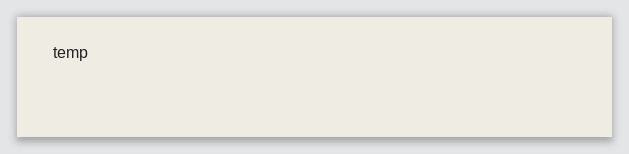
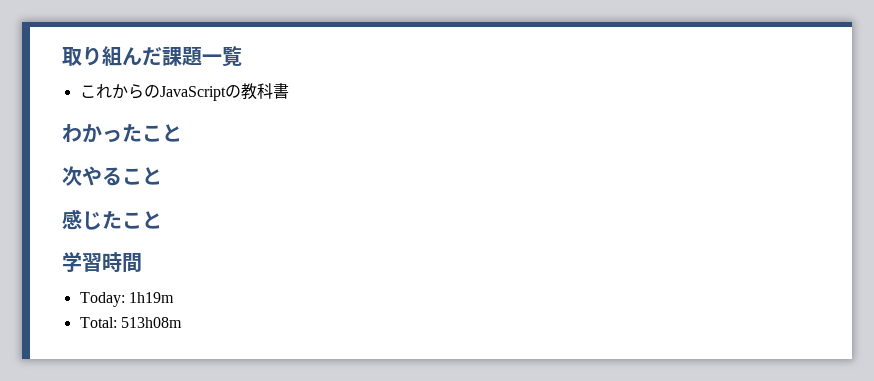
[53,47,88,61] temp -> [62,46,242,67] [79,83,289,101] [62,123,182,143] [62,166,162,186] [62,209,162,230] [62,252,142,272] [79,292,174,307] [79,317,182,328] 取り組んだ課題一覧 // これからのJavaScriptの教科書 // わかったこと // 次やること // 感じたこと // 学習時間 // Today: 1h19m // Total: 513h08m

